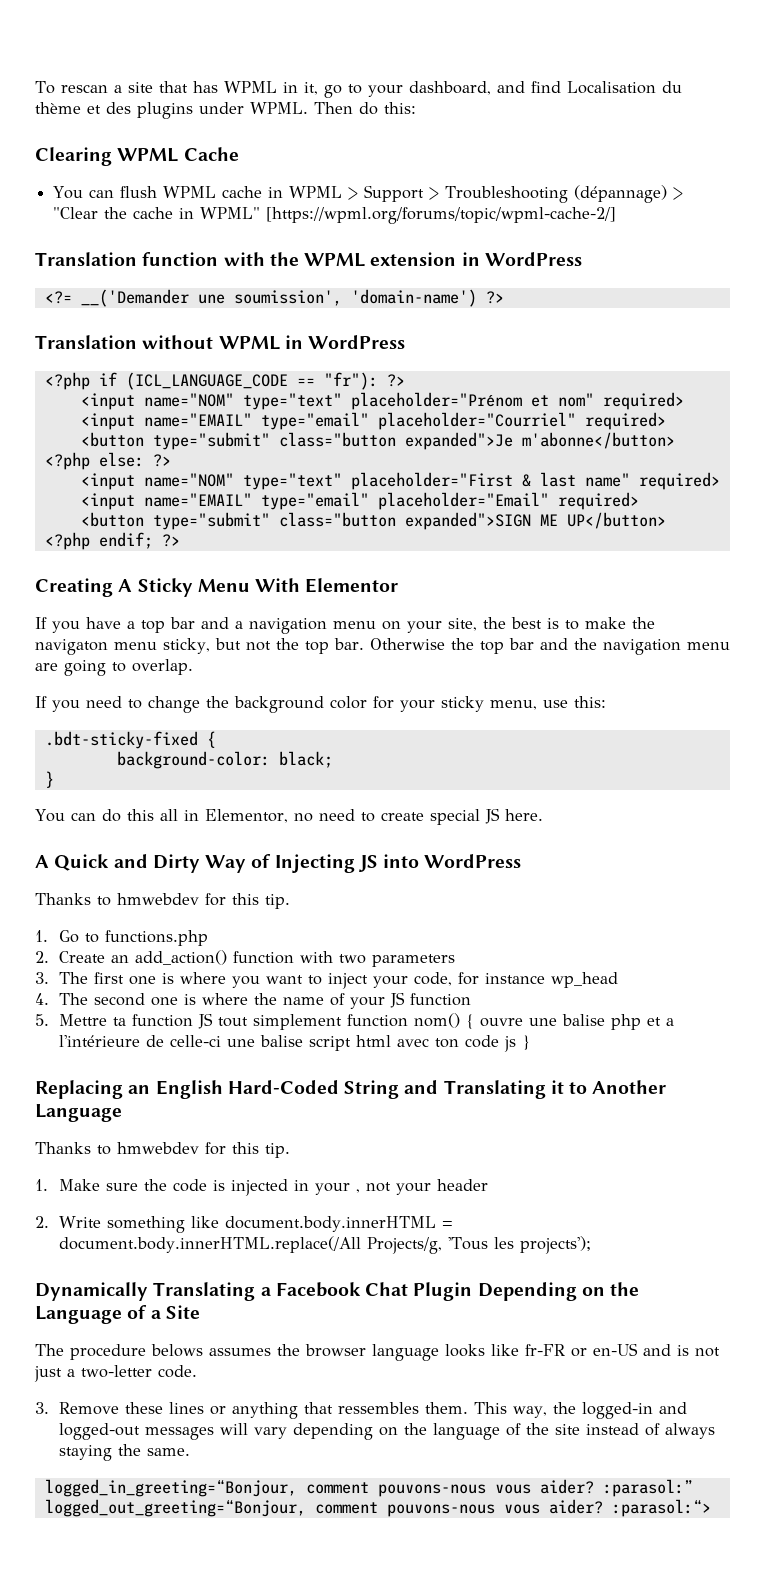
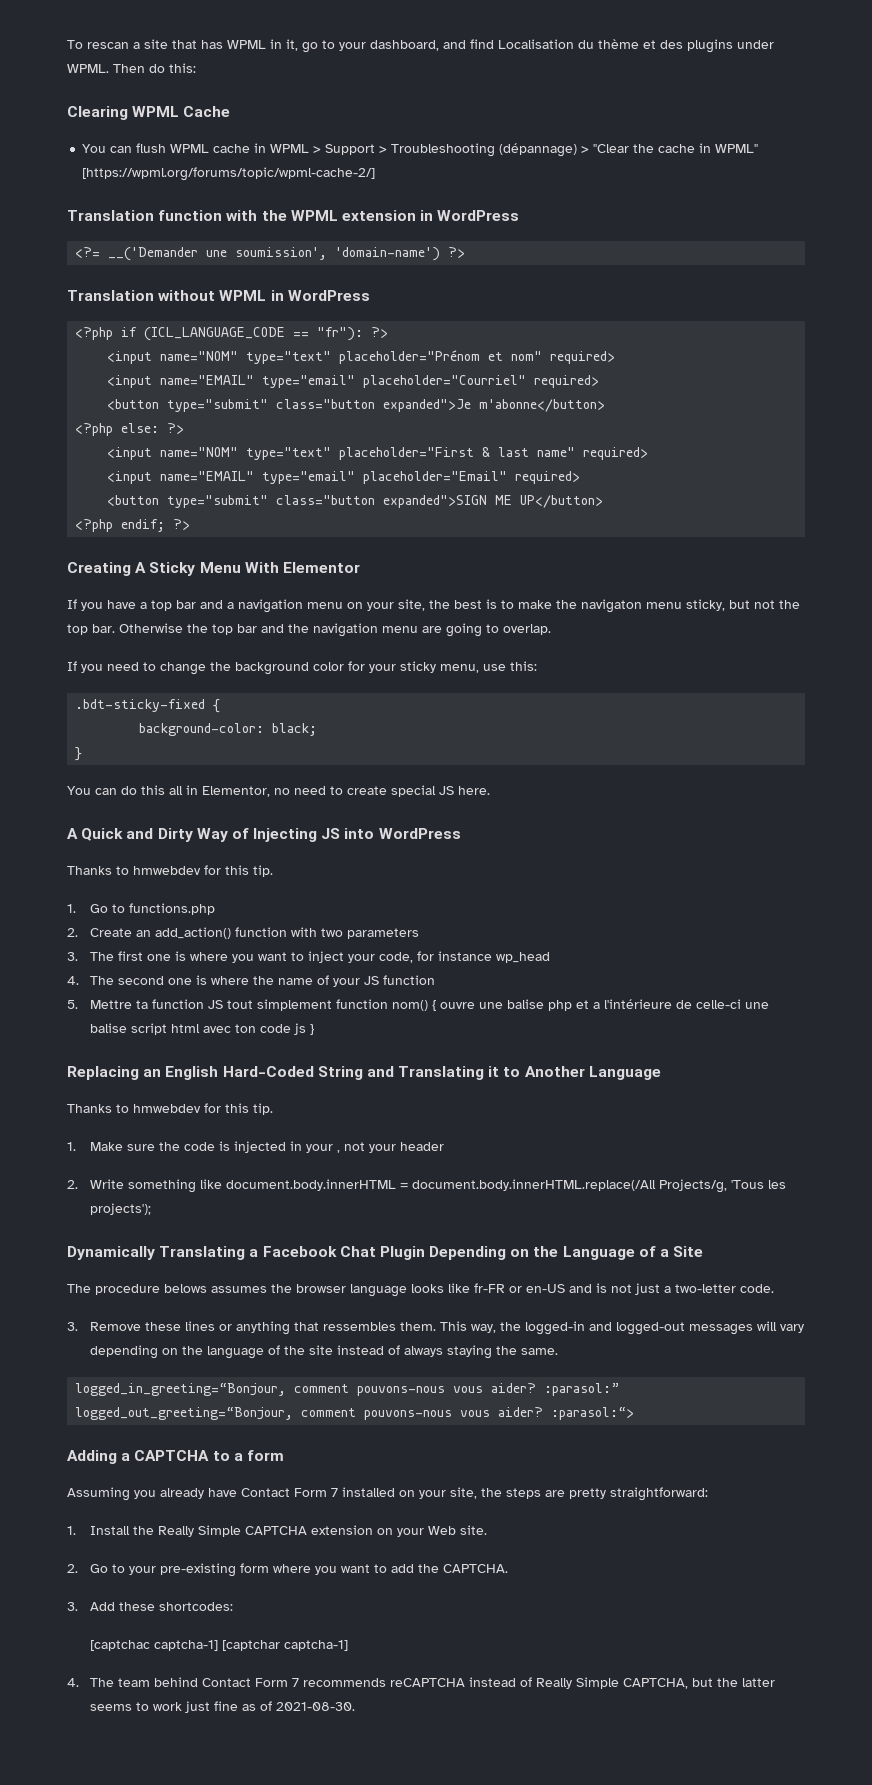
(711, 1508) none -> [67,1450,284,1464] [67,1487,708,1501] [67,1525,488,1537] [67,1563,509,1577] [67,1602,234,1611] [90,1640,349,1651] [67,1677,776,1689] [90,1701,356,1713] // Adding a CAPTCHA to a form // Assuming you already have Contact Form 7 installed on your site, the steps are pretty straightforward: // 1. Install the Really Simple CAPTCHA extension on your Web site. // 2. Go to your pre-existing form where you want to add the CAPTCHA. // 3. Add these shortcodes: // [captchac captcha-1] [captchar captcha-1] // 4. The team behind Contact Form 7 recommends reCAPTCHA instead of Really Simple CAPTCHA, but the latter seems to work just fine as of 2021-08-30.

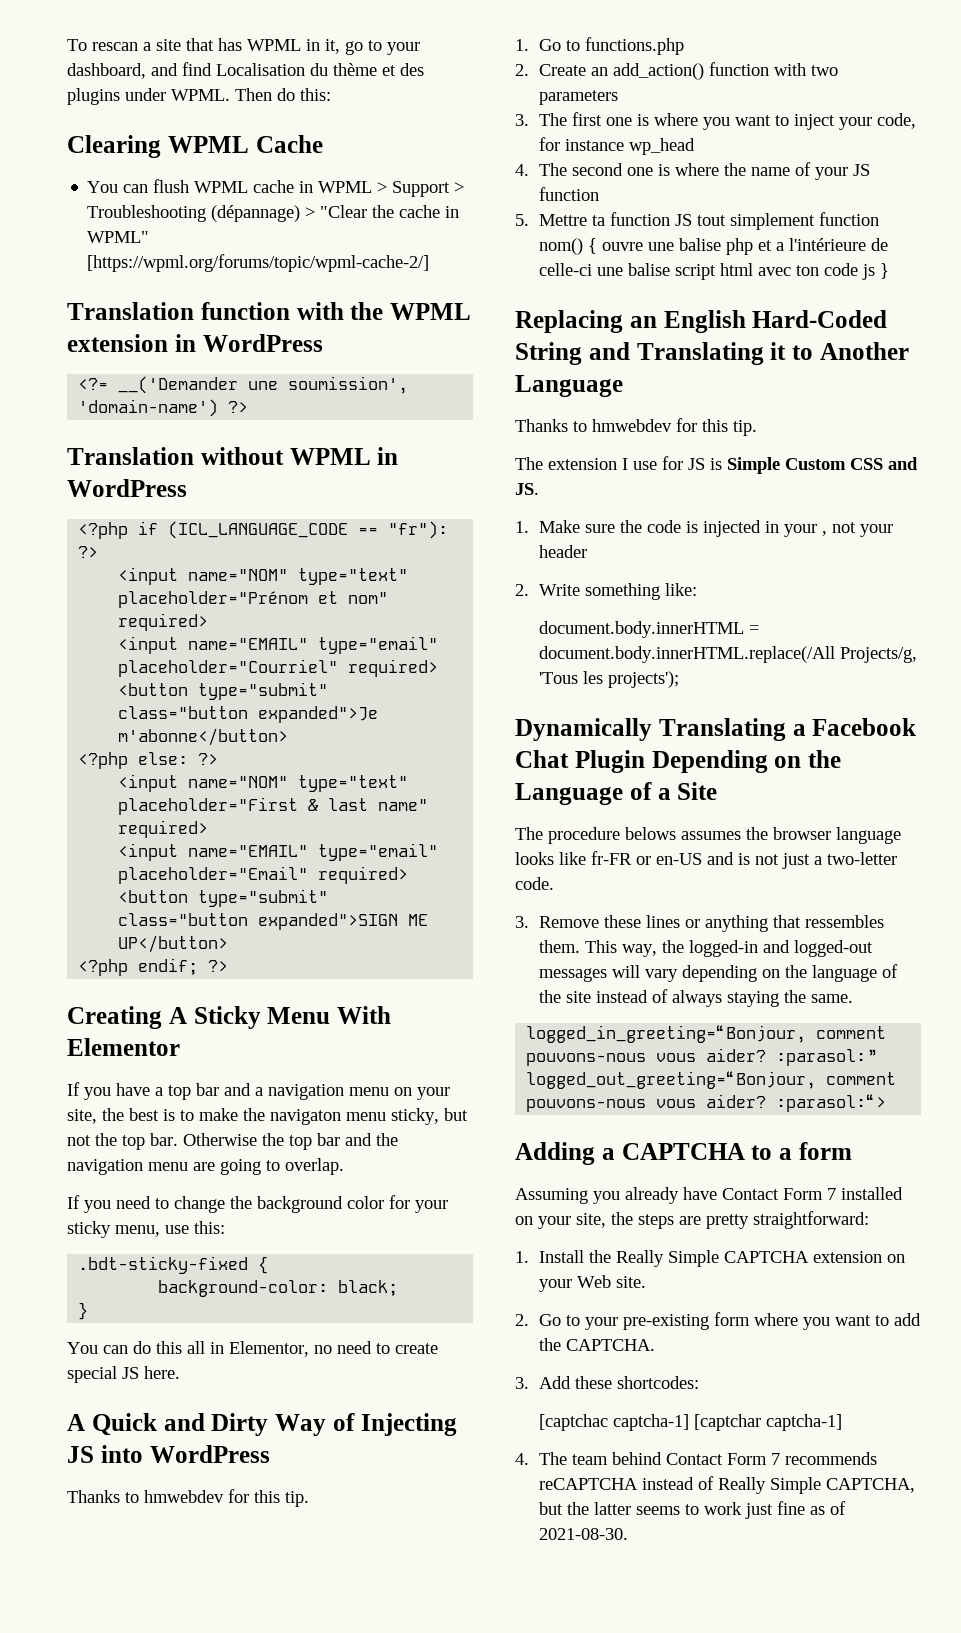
(273, 1109) none -> [515,456,918,474] [515,483,539,495] // The extension I use for JS is Simple Custom CSS and JS.
[200,1179,223,1189] like -> [665,583,698,596] like: //

